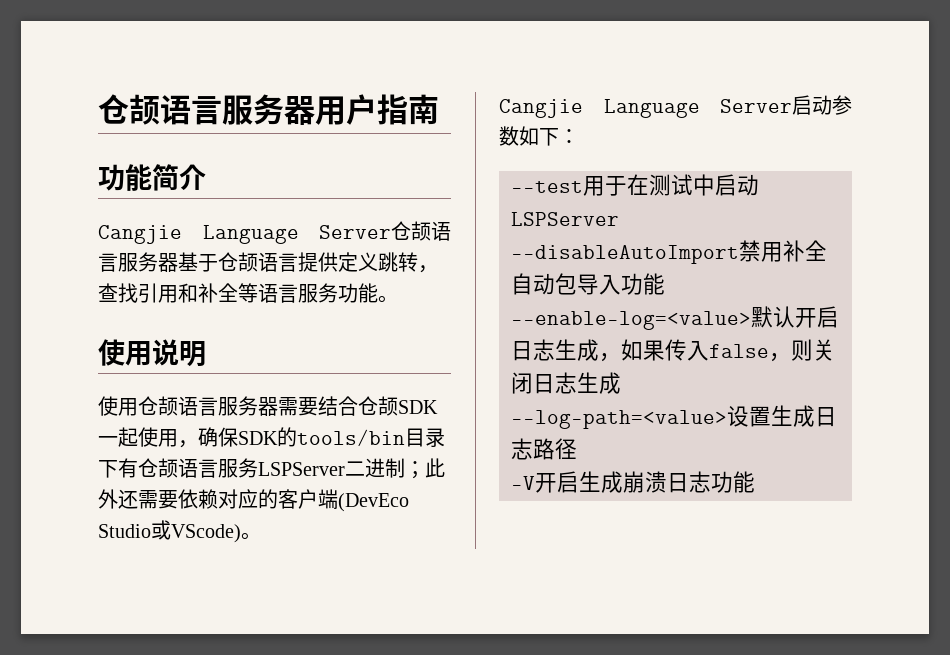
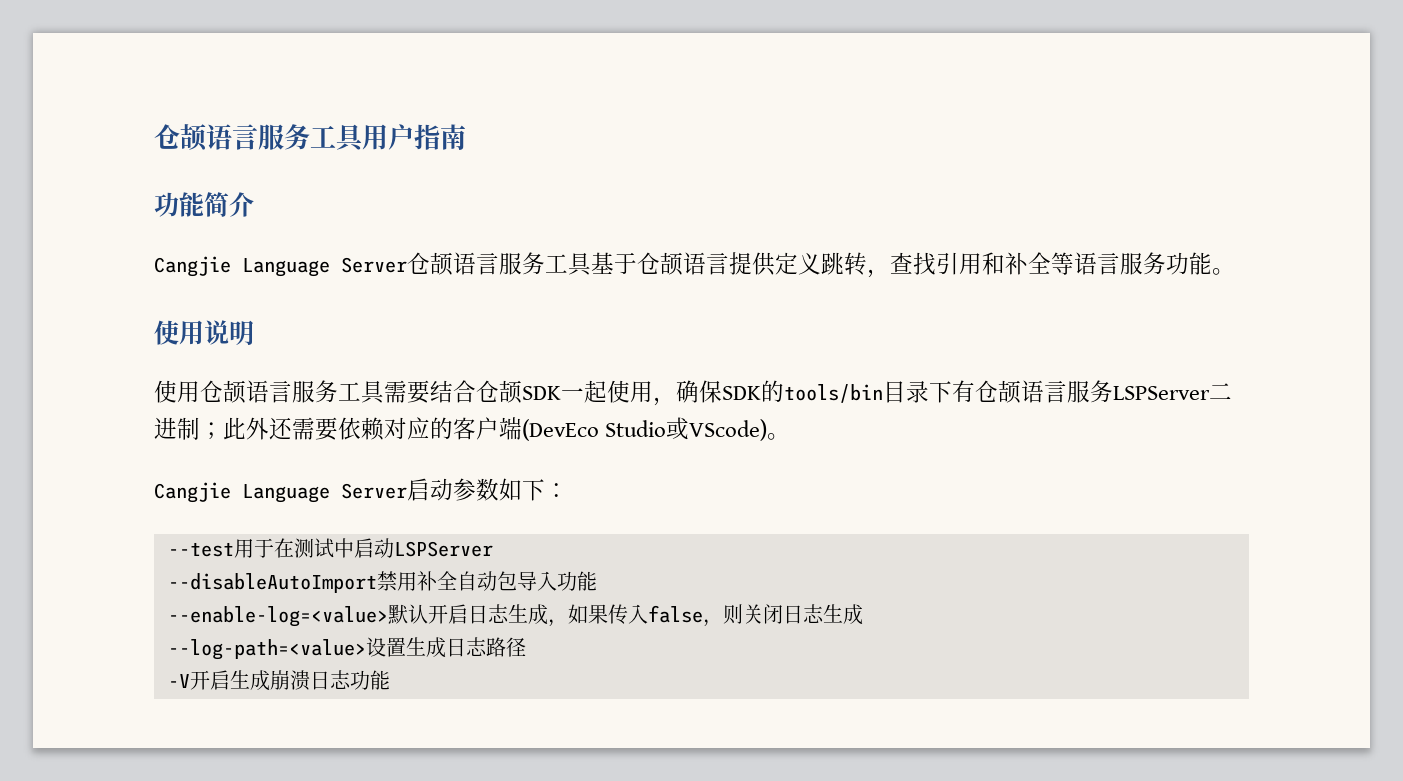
[98,94,315,125] 仓颉语言服务器 -> [154,124,365,152] 仓颉语言服务工具
[158,253,178,272] 器 -> [545,253,592,276] 工具
[258,397,278,416] 器 -> [338,381,385,404] 工具

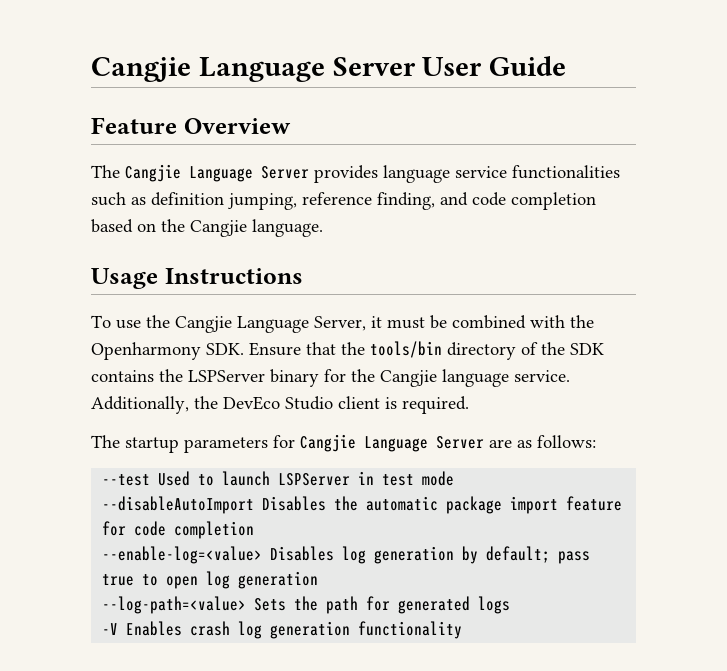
[154,124,466,152] [154,192,254,217] [154,252,1235,278] [154,320,254,345] [154,380,1232,406] [154,417,791,441] [154,478,568,503] [167,538,493,558] [167,571,597,593] [167,604,863,627] [167,637,526,660] [167,670,390,691] 仓颉语言服务工具用户指南 // 功能简介 // Cangjie Language Server仓颉语言服务工具基于仓颉语言提供定义跳转，查找引用和补全等语言服务功能。 // 使用说明 // 使用仓颉语言服务工具需要结合仓颉SDK一起使用，确保SDK的tools/bin目录下有仓颉语言服务LSPServer二进制；此外还需要依赖对应的客户端(DevEco Studio或VScode)。 // Cangjie Language Server启动参数如下： // --test用于在测试中启动LSPServer // --disableAutoImport禁用补全自动包导入功能 // --enable-log=<value>默认开启日志生成，如果传入false，则关闭日志生成 // --log-path=<value>设置生成日志路径 // -V开启生成崩溃日志功能 -> [91,56,567,82] [91,117,291,134] [91,164,620,183] [91,192,596,210] [91,219,323,237] [91,268,303,289] [91,315,594,333] [91,341,604,360] [91,369,570,387] [91,396,469,414] [91,434,596,453] [102,471,455,486] [102,496,623,514] [102,521,255,539] [102,546,591,564] [102,571,319,589] [102,596,511,614] [102,621,463,639] Cangjie Language Server User Guide // Feature Overview // The Cangjie Language Server provides language service functionalities such as definition jumping, reference finding, and code completion based on the Cangjie language. // Usage Instructions // To use the Cangjie Language Server, it must be combined with the Openharmony SDK. Ensure that the tools/bin directory of the SDK contains the LSPServer binary for the Cangjie language service. Additionally, the DevEco Studio client is required. // The startup parameters for Cangjie Language Server are as follows: // --test Used to launch LSPServer in test mode // --disableAutoImport Disables the automatic package import feature for code completion // --enable-log=<value> Disables log generation by default; pass true to open log generation // --log-path=<value> Sets the path for generated logs // -V Enables crash log generation functionality

